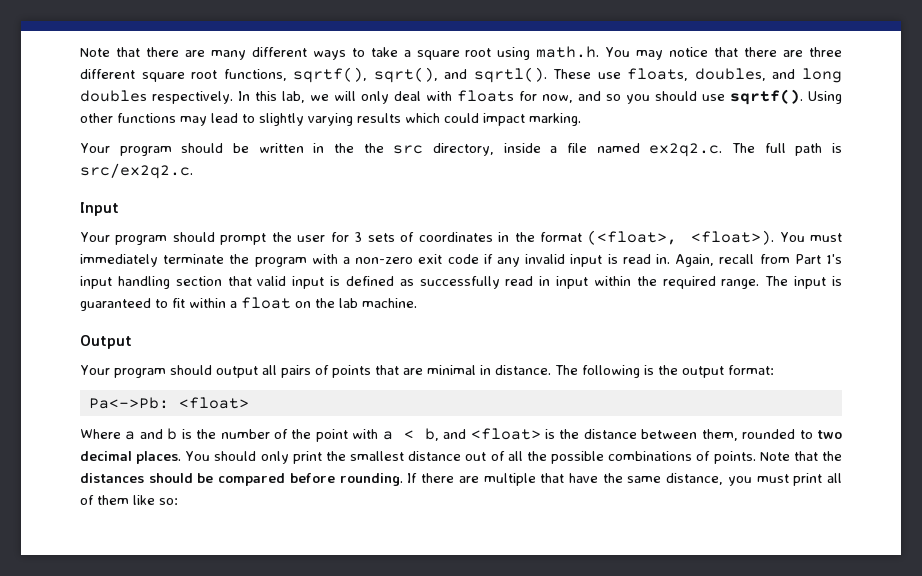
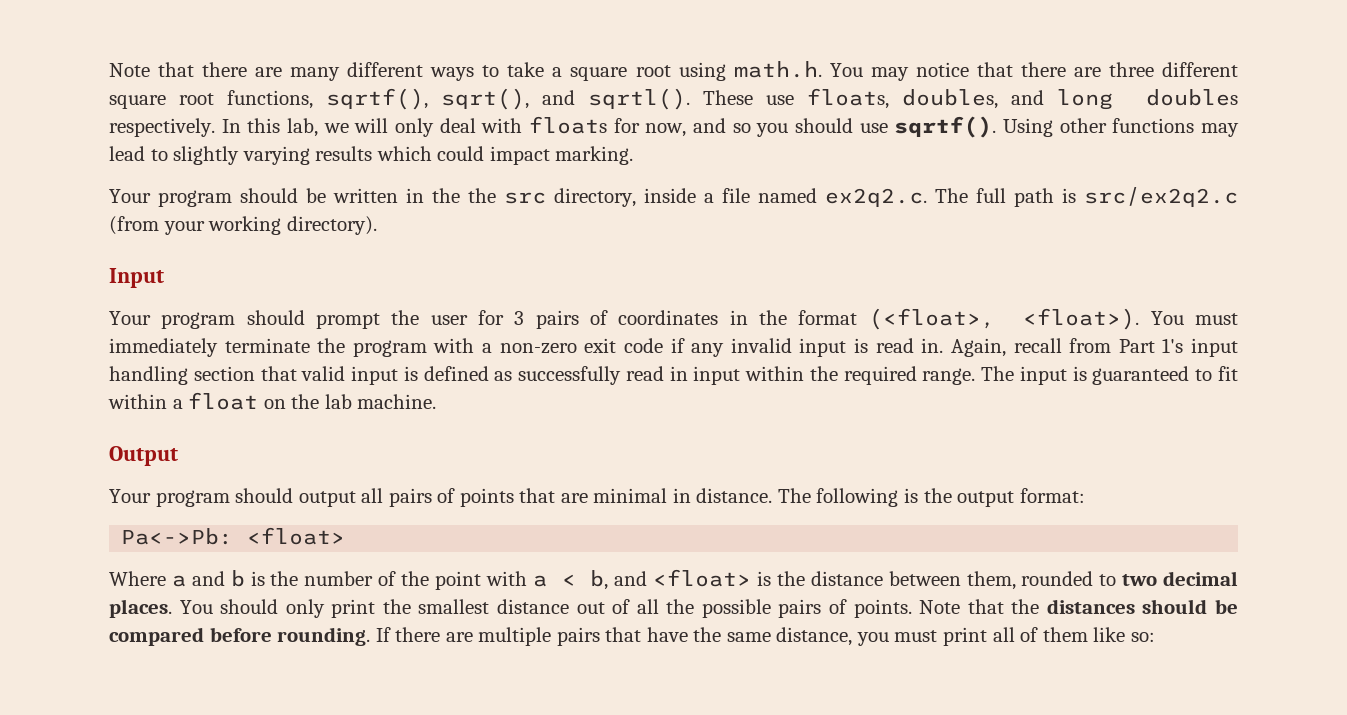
[80,163,193,179] src/ex2q2.c. -> [1084,187,1238,207] [109,216,377,235] src/ex2q2.c (from your working directory).
[367,233,395,242] sets -> [535,310,579,329] pairs
[608,451,693,461] combinations -> [778,599,822,618] pairs
(536, 479) none -> [556,627,600,646] pairs

